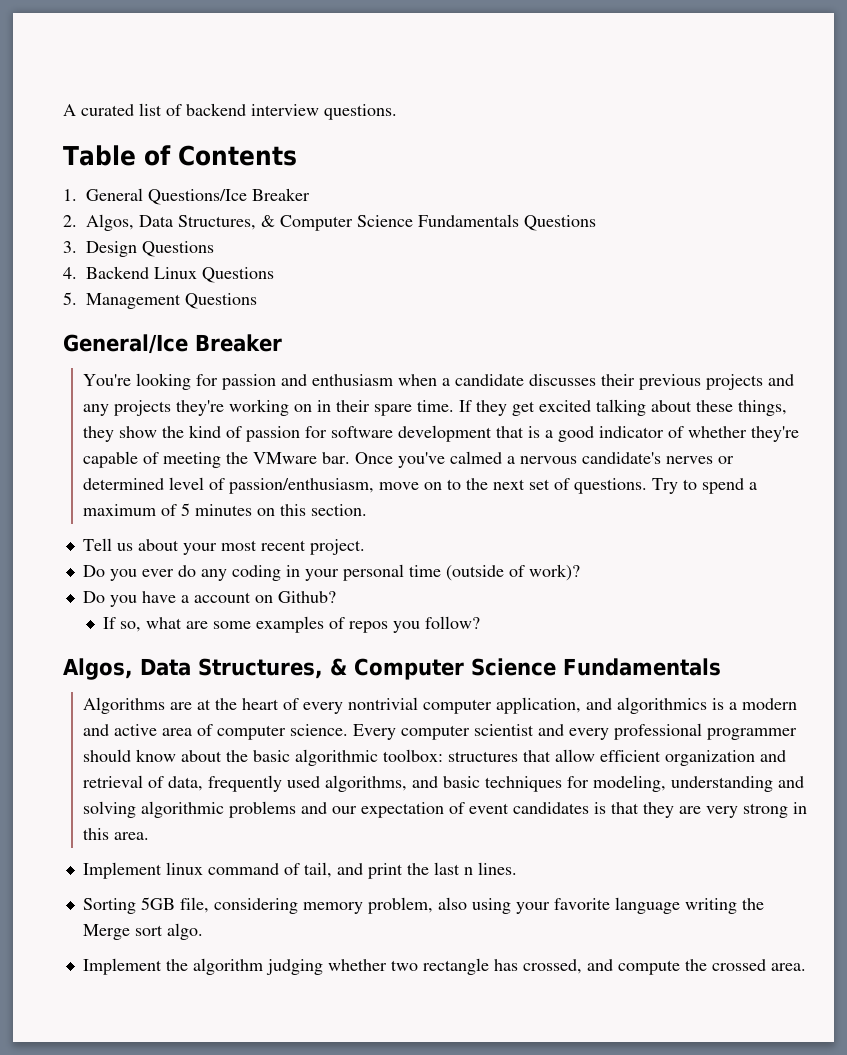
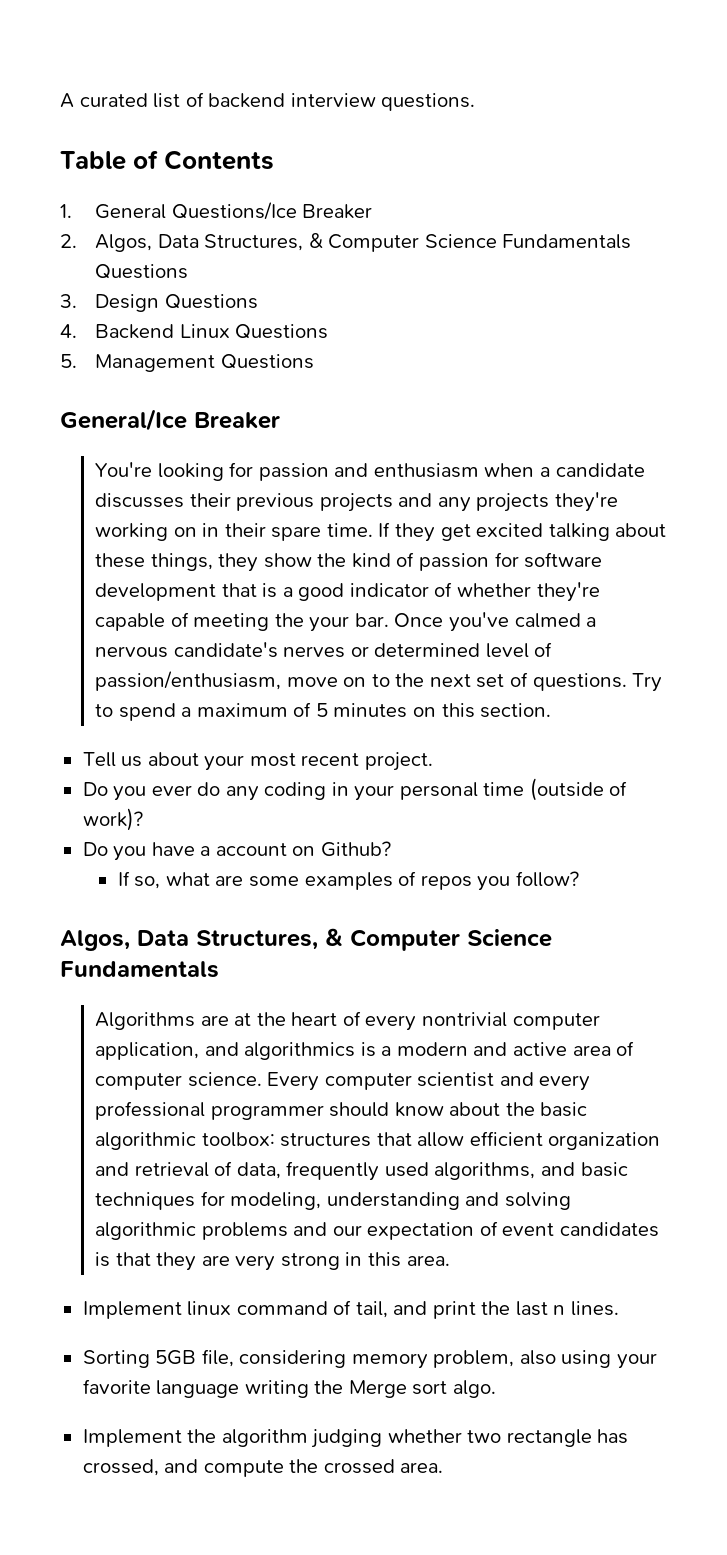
[253,452,318,464] VMware -> [309,616,350,632] your

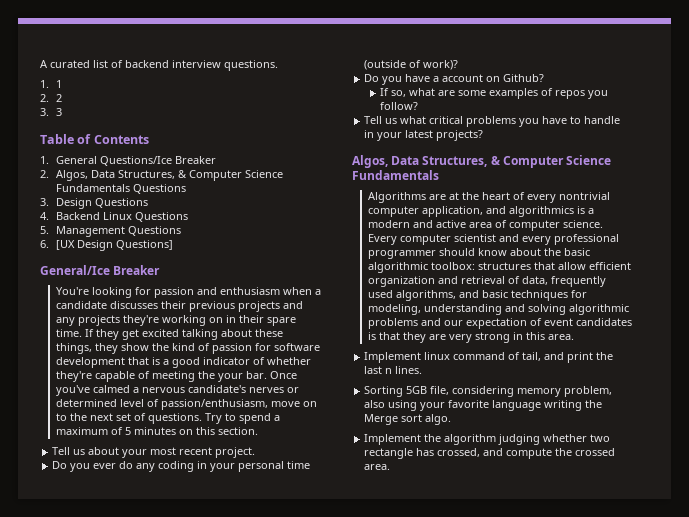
(476, 102) none -> [40,80,62,88] [40,94,62,102] [40,108,62,116] // 1. 1 // 2. 2 // 3. 3
(314, 361) none -> [40,240,173,251] // 6. [UX Design Questions]
(579, 879) none -> [364,116,621,127] [364,130,484,141] // Tell us what critical problems you have to handle in your latest projects?

